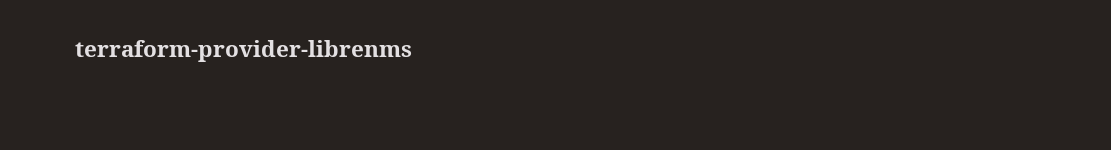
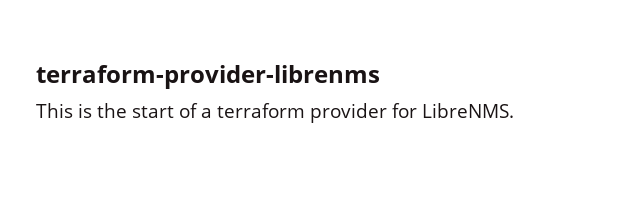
(412, 51) none -> [36,103,514,123] // This is the start of a terraform provider for LibreNMS.

